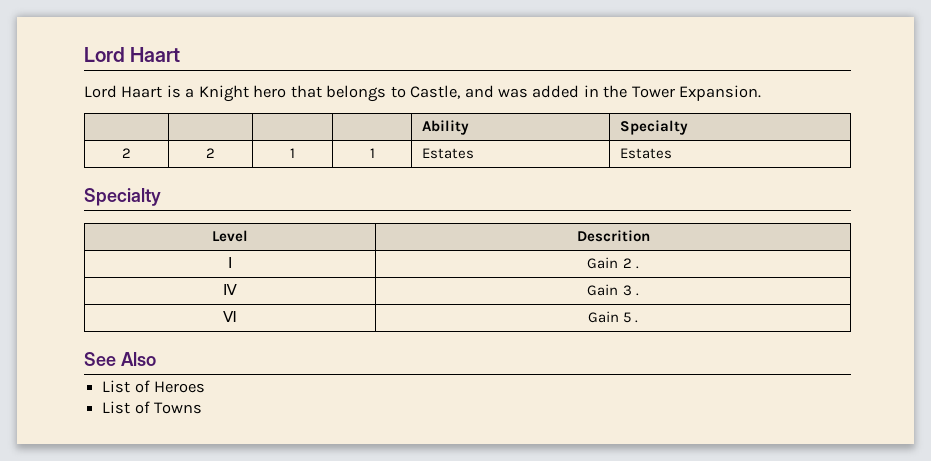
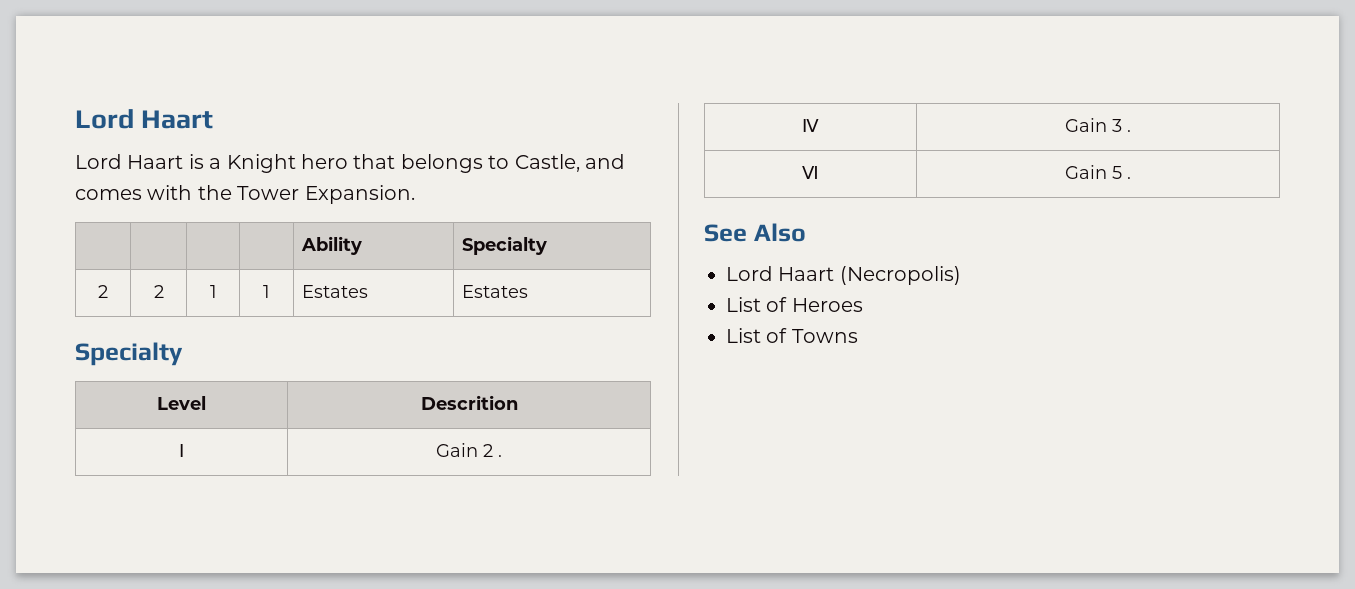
[498,85,599,98] was added in -> [75,185,193,200] comes with
(156, 359) none -> [726,266,961,285] // Lord Haart (Necropolis)

